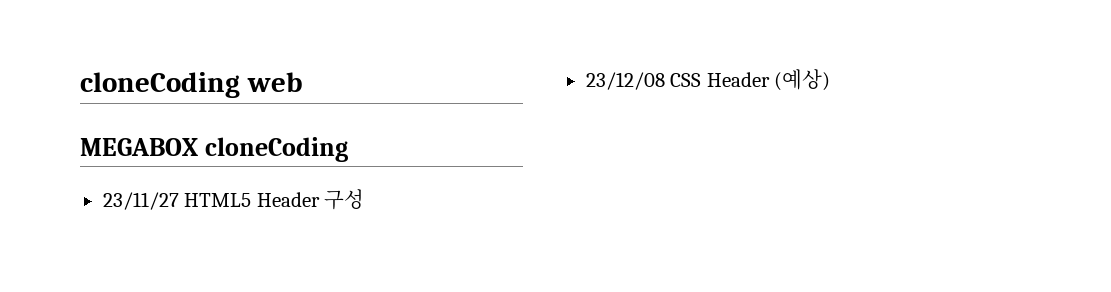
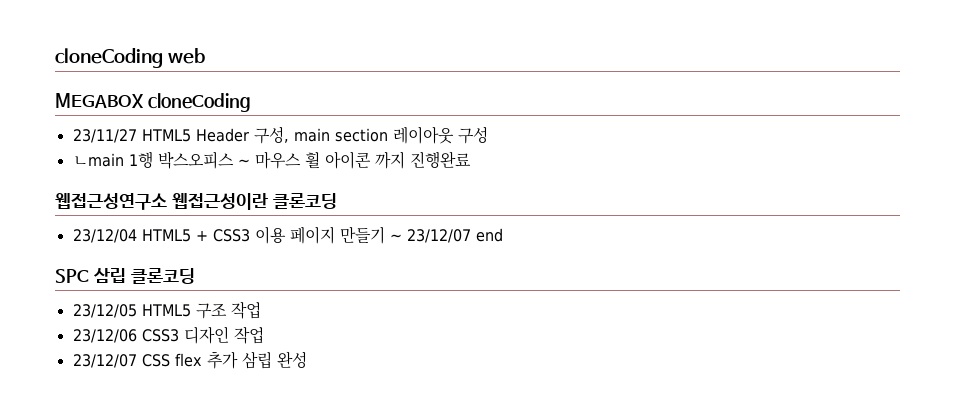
[324,189,365,210] [585,69,831,91] 구성 // 23/12/08 CSS Header (예상) -> [253,126,488,144] [72,151,471,169] [55,193,337,210] [72,226,503,244] [55,268,195,284] [72,301,261,319] [72,326,264,344] [72,351,307,369] 구성, main section 레이아웃 구성 // ㄴmain 1행 박스오피스 ~ 마우스 휠 아이콘 까지 진행완료 // 웹접근성연구소 웹접근성이란 클론코딩 // 23/12/04 HTML5 + CSS3 이용 페이지 만들기 ~ 23/12/07 end // SPC 삼립 클론코딩 // 23/12/05 HTML5 구조 작업 // 23/12/06 CSS3 디자인 작업 // 23/12/07 CSS flex 추가 삼립 완성

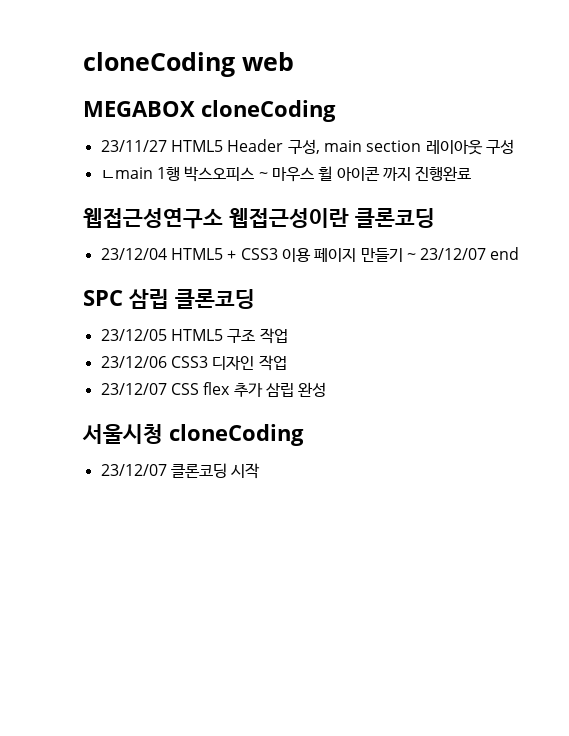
(307, 359) none -> [82,424,304,446] [100,463,261,479] // 서울시청 cloneCoding // 23/12/07 클론코딩 시작

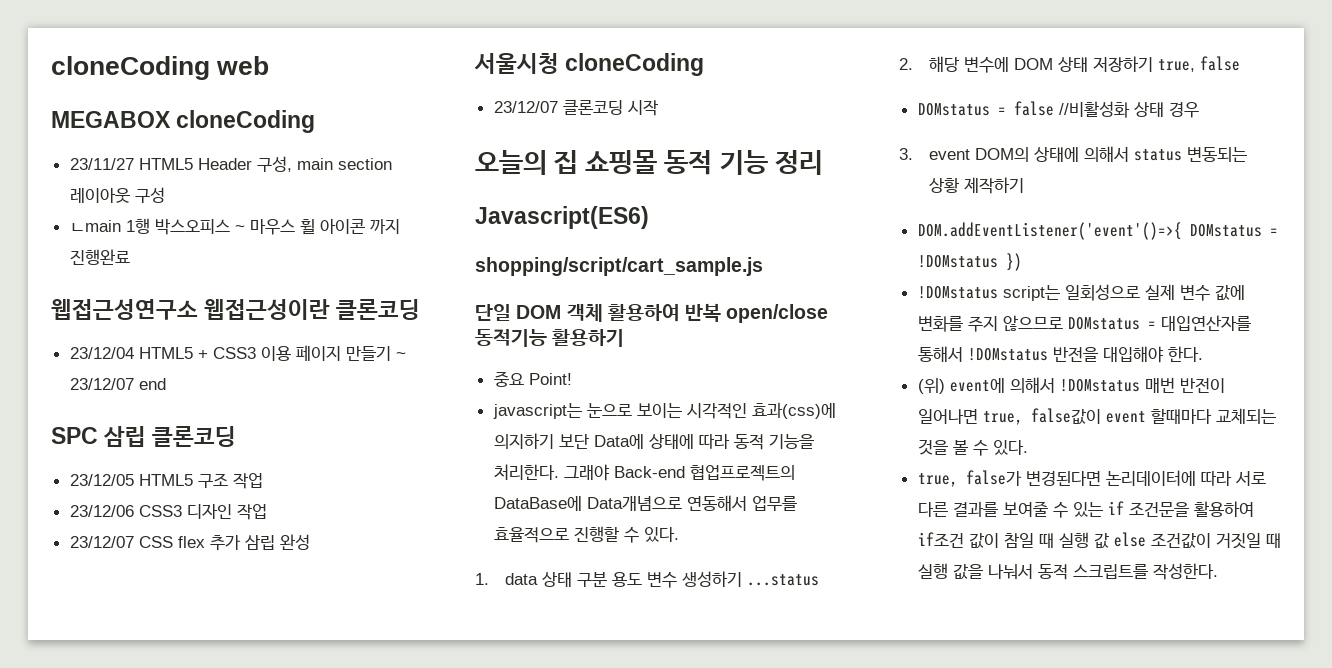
(261, 471) none -> [475,150,823,175] [475,206,649,229] [475,257,763,276] [475,303,829,323] [475,329,625,347] [493,371,572,387] [492,402,836,419] [493,433,814,450] [493,464,795,481] [493,495,797,511] [493,526,679,543] [475,571,819,588] [899,56,1240,73] [917,101,1199,118] [899,146,1247,162] [928,177,1024,194] [917,222,1278,240] [917,253,1022,271] [917,284,1245,301] [917,315,1251,332] [917,346,1203,363] [917,377,1225,394] [917,408,1276,425] [917,439,1028,456] [917,470,1266,487] [917,501,1254,518] [917,532,1281,549] [917,563,1218,580] // 오늘의 집 쇼핑몰 동적 기능 정리 // Javascript(ES6) // shopping/script/cart_sample.js // 단일 DOM 객체 활용하여 반복 open/close 동적기능 활용하기 // 중요 Point! // javascript는 눈으로 보이는 시각적인 효과(css)에 의지하기 보단 Data에 상태에 따라 동적 기능을 처리한다. 그래야 Back-end 협업프로젝트의 DataBase에 Data개념으로 연동해서 업무를 효율적으로 진행할 수 있다. // 1. data 상태 구분 용도 변수 생성하기 ...status // 2. 해당 변수에 DOM 상태 저장하기 true, false // DOMstatus = false //비활성화 상태 경우 // 3. event DOM의 상태에 의해서 status 변동되는 상황 제작하기 // DOM.addEventListener('event'()=>{ DOMstatus = !DOMstatus }) // !DOMstatus script는 일회성으로 실제 변수 값에 변화를 주지 않으므로 DOMstatus = 대입연산자를 통해서 !DOMstatus 반전을 대입해야 한다. // (위) event에 의해서 !DOMstatus 매번 반전이 일어나면 true, false값이 event 할때마다 교체되는 것을 볼 수 있다. // true, false가 변경된다면 논리데이터에 따라 서로 다른 결과를 보여줄 수 있는 if 조건문을 활용하여 if조건 값이 참일 때 실행 값 else 조건값이 거짓일 때 실행 값을 나눠서 동적 스크립트를 작성한다.

